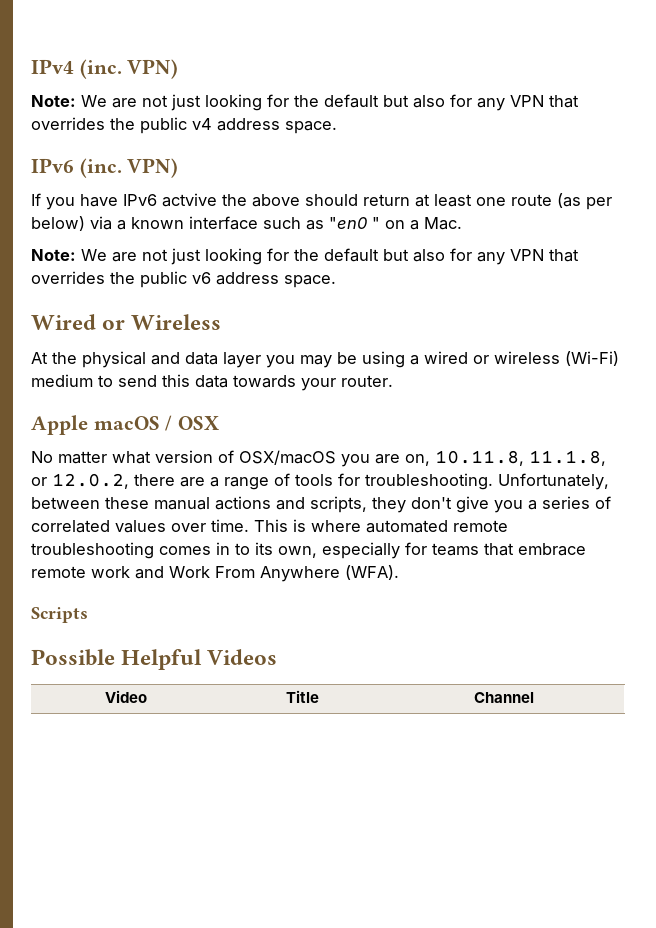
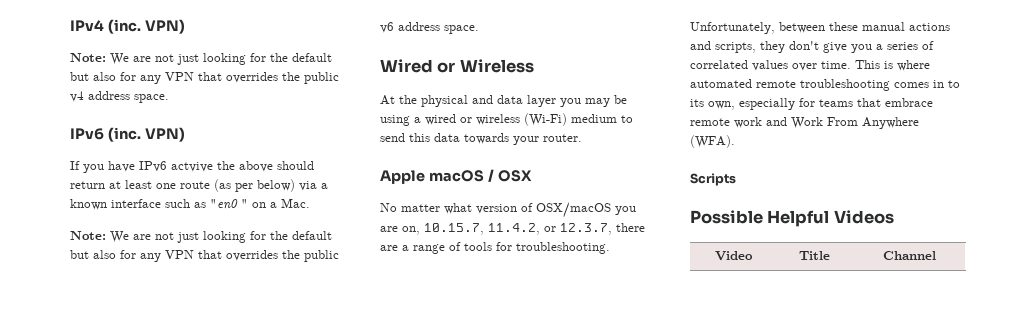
[435,450,606,466] [31,473,129,489] 10.11.8, 11.1.8, or 12.0.2, -> [424,223,612,235] 10.15.7, 11.4.2, or 12.3.7,

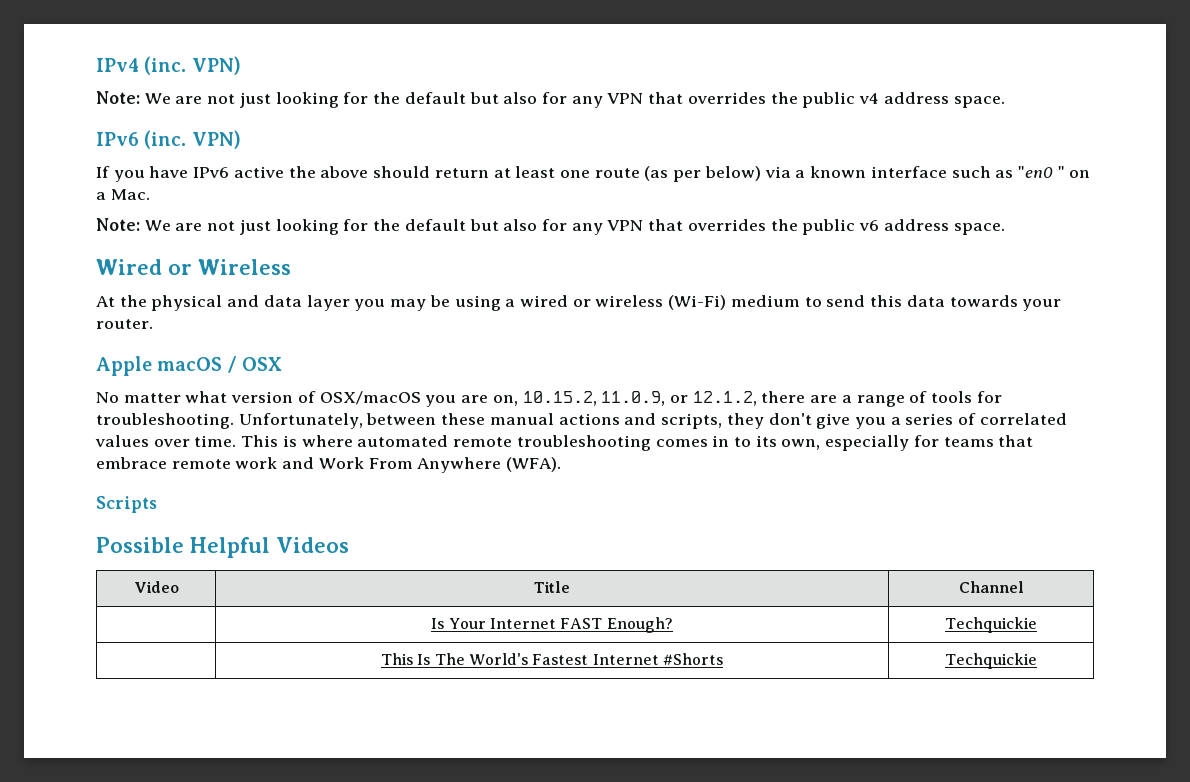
[171,162,213,172] actvive -> [233,166,284,178] active
[424,223,612,235] 10.15.7, 11.4.2, or 12.3.7, -> [522,391,757,406] 10.15.2, 11.0.9, or 12.1.2,
(936, 255) none -> [431,617,673,633] [945,617,1038,633] [381,653,723,665] [945,653,1038,669] // | Is Your Internet FAST Enough? | Techquickie // | This Is The World's Fastest Internet #Shorts | Techquickie

